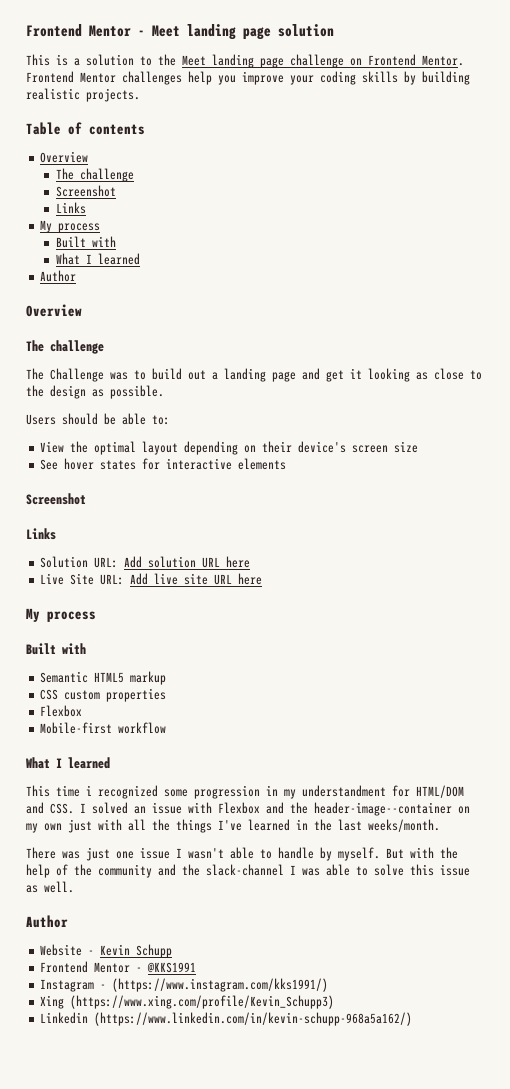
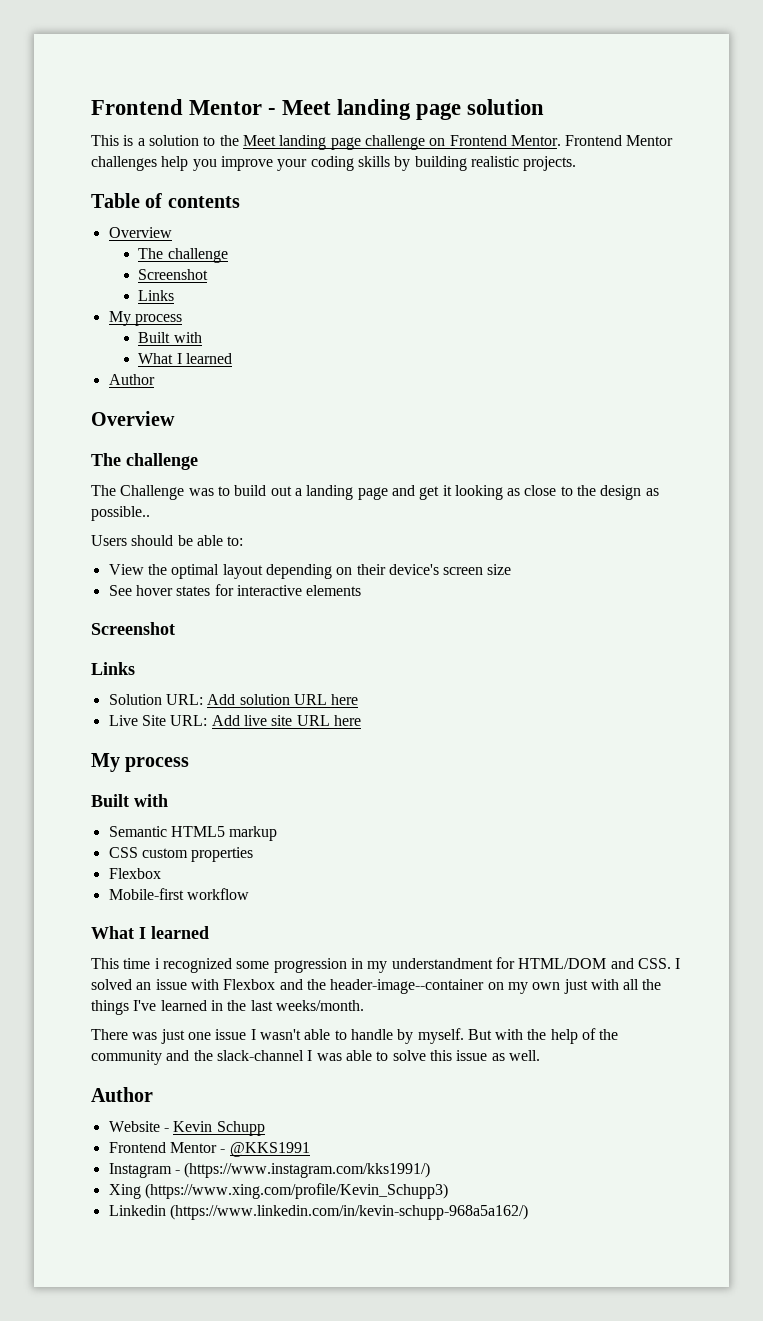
[110,385,164,399] possible. -> [91,506,150,521] possible..

